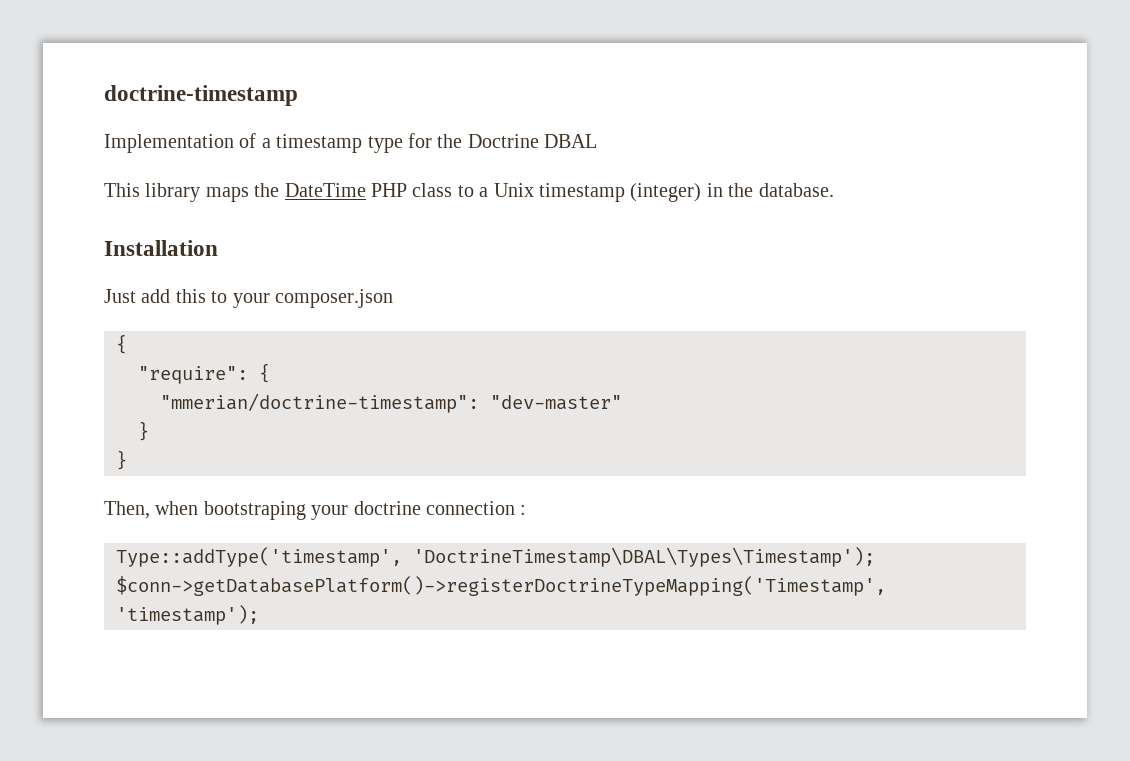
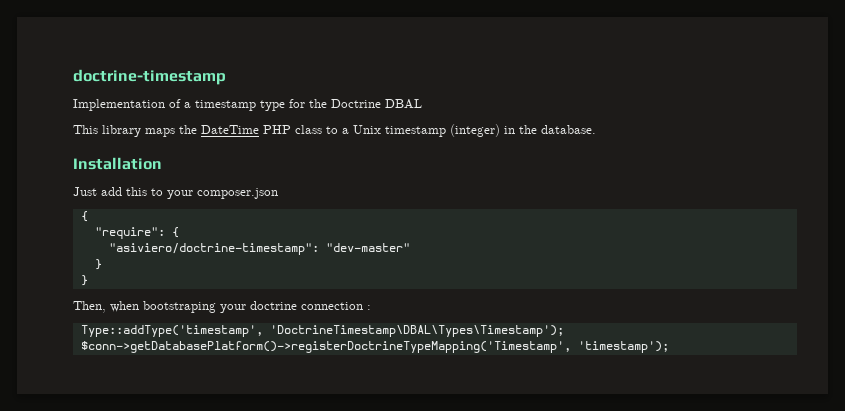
[160,393,479,413] "mmerian/doctrine-timestamp": -> [108,243,319,255] "asiviero/doctrine-timestamp":

